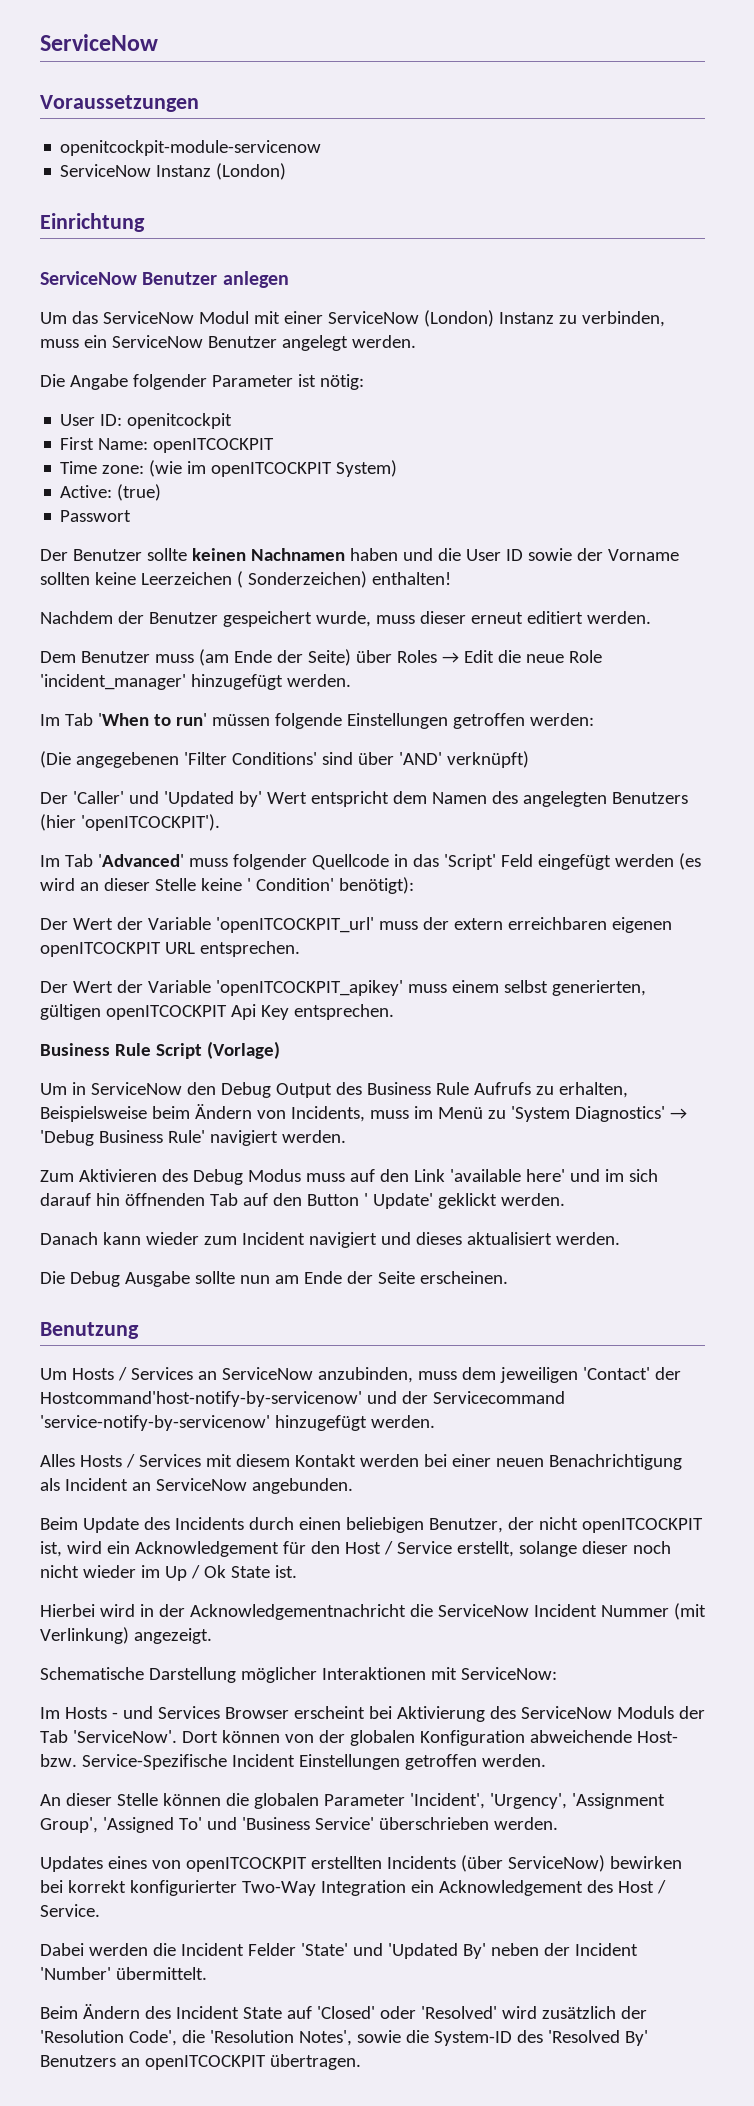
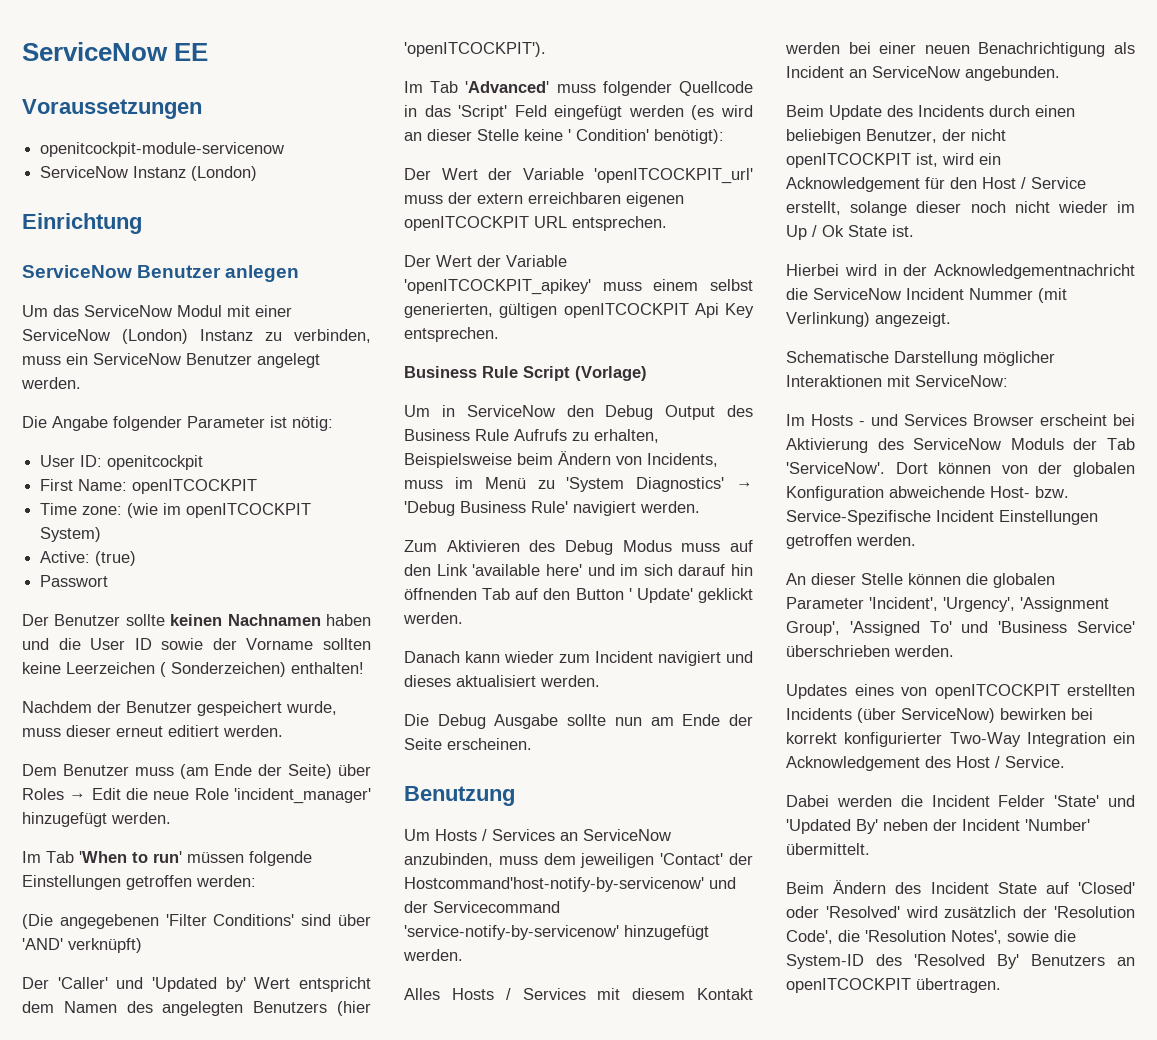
[40,34,158,51] ServiceNow -> [22,42,209,61] ServiceNow EE

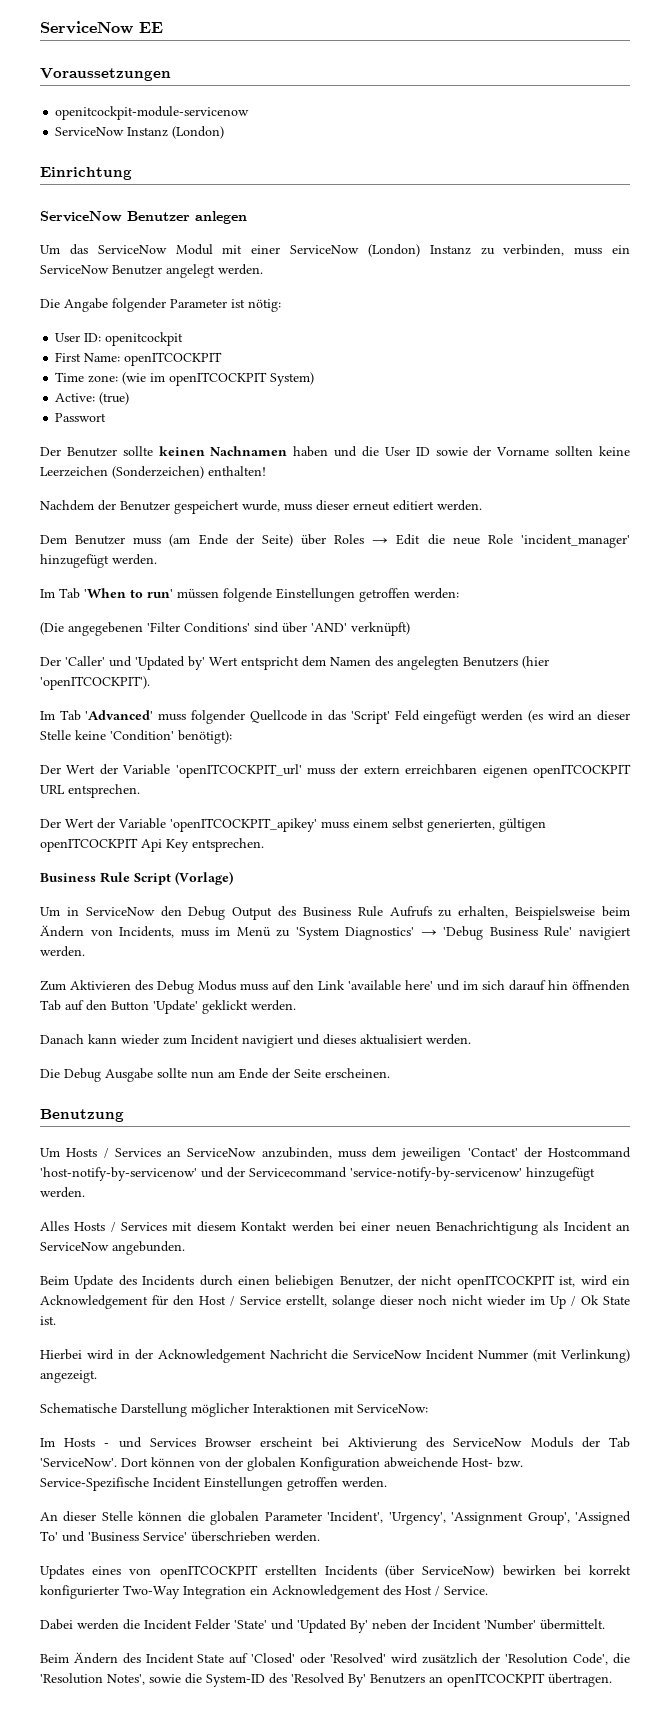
[160,662,286,677] ( Sonderzeichen) -> [112,466,204,479] (Sonderzeichen)
[568,129,649,141] ' Condition' -> [110,730,174,741] 'Condition'
[628,588,693,603] ' Update' -> [153,1000,198,1014] 'Update'
[404,877,704,892] Hostcommand'host-notify-by-servicenow' -> [548,1147,631,1158] [40,1167,197,1181] Hostcommand 'host-notify-by-servicenow'
[934,264,1135,279] Acknowledgementnachricht -> [157,1349,328,1363] Acknowledgement Nachricht

